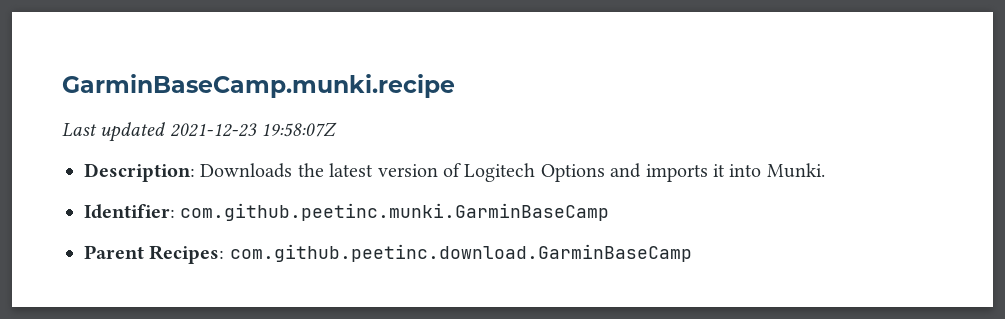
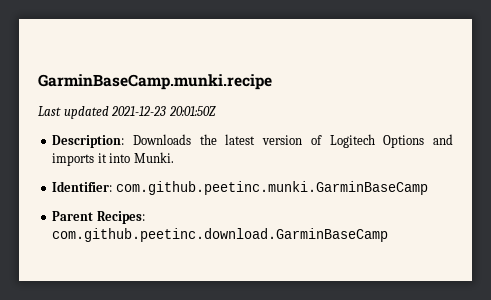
[261,122,338,137] 19:58:07Z -> [168,106,216,116] 20:01:50Z

